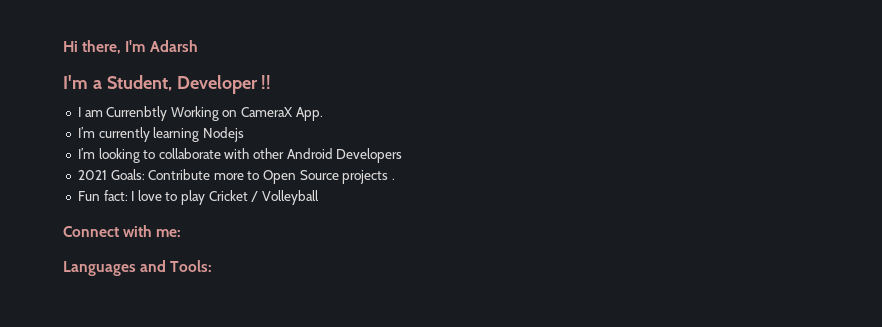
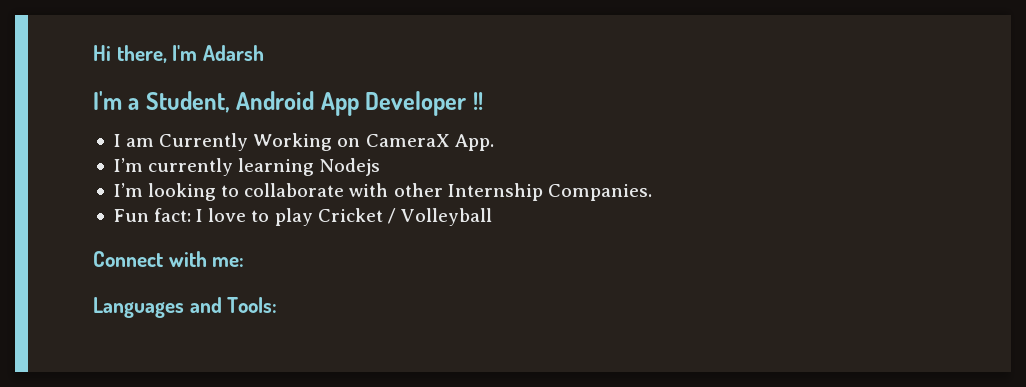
(172, 83) none -> [236,91,359,116] Android App
[106,106,168,121] Currenbtly -> [159,133,249,151] Currently
[286,148,403,163] [77,169,396,184] Android Developers // 2021 Goals: Contribute more to Open Source projects . -> [447,183,652,201] Internship Companies.

